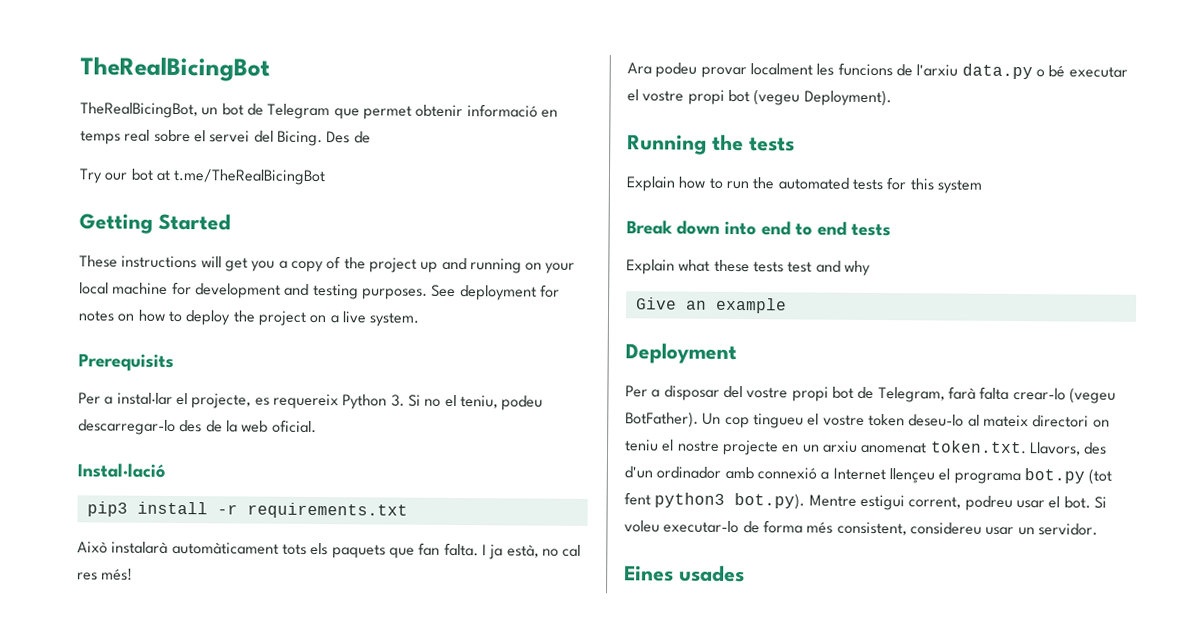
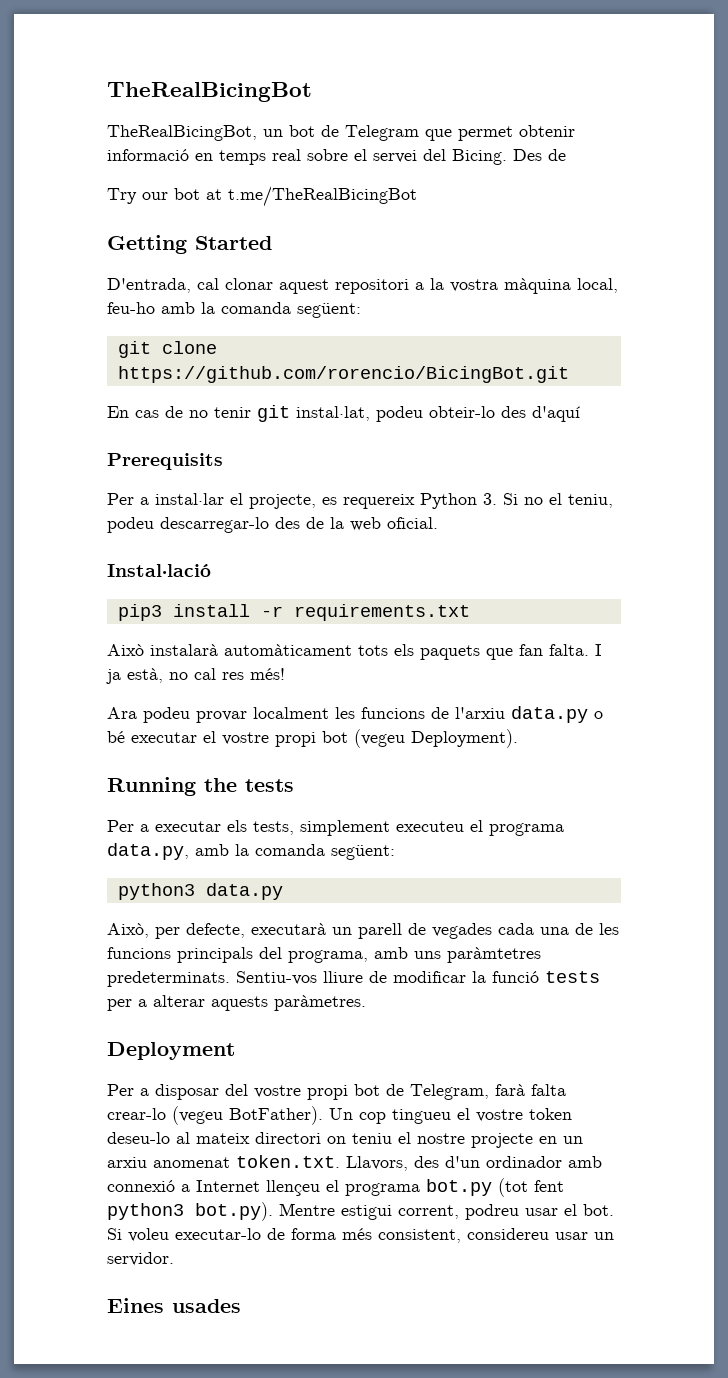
[79,255,576,274] [79,281,560,301] [78,309,421,327] These instructions will get you a copy of the project up and running on your local machine for development and testing purposes. See deployment for notes on how to deploy the project on a live system. -> [107,278,618,294] [107,302,361,318] [117,341,217,358] [117,366,569,383] [107,405,580,422] D'entrada, cal clonar aquest repositori a la vostra màquina local, feu-ho amb la comanda següent: // git clone https://github.com/rorencio/BicingBot.git // En cas de no tenir git instal·lat, podeu obteir-lo des d'aquí
[626,176,982,194] [626,220,891,237] [626,259,871,276] [635,297,787,314] Explain how to run the automated tests for this system // Break down into end to end tests // Explain what these tests test and why // Give an example -> [107,820,564,836] [107,843,395,860] [117,883,283,900] [107,923,619,939] [107,947,541,963] [107,971,600,987] [107,995,366,1011] Per a executar els tests, simplement executeu el programa data.py, amb la comanda següent: // python3 data.py // Això, per defecte, executarà un parell de vegades cada una de les funcions principals del programa, amb uns paràmtetres predeterminats. Sentiu-vos lliure de modificar la funció tests per a alterar aquests paràmetres.

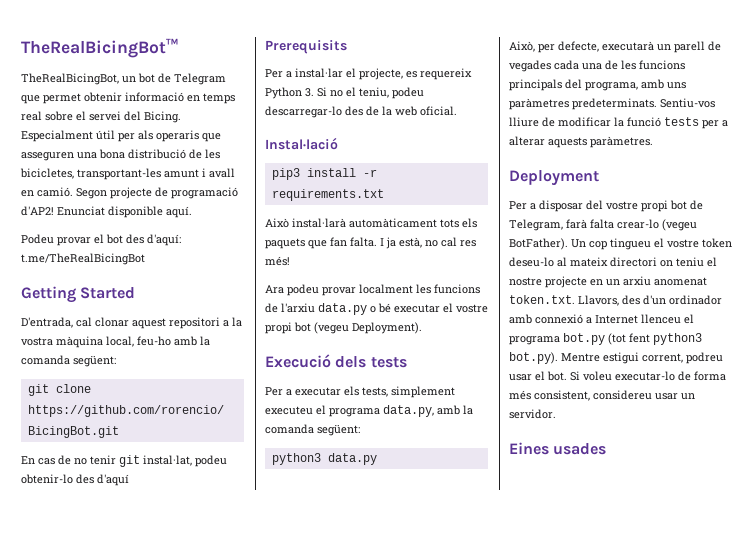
[107,82,312,102] TheRealBicingBot -> [21,38,178,58] TheRealBicingBot™
[513,149,566,161] [107,188,222,204] Des de // Try our bot at -> [21,130,221,142] [21,149,220,161] [20,168,235,180] [21,187,238,199] [21,206,192,218] [21,234,181,246] Especialment útil per als operaris que asseguren una bona distribució de les bicicletes, transportant-les amunt i avall en camió. Segon projecte de programació d'AP2! Enunciat disponible aquí. // Podeu provar el bot des d'aquí:
[429,406,495,418] obteir-lo -> [21,474,73,484] obtenir-lo
[150,644,218,656] instalarà -> [292,218,346,228] instal·larà
[107,777,237,796] Running the -> [265,354,367,368] Execució dels
[447,947,541,963] paràmtetres -> [509,98,569,110] paràmetres
[266,1180,320,1196] llençeu -> [641,314,681,324] llenceu

